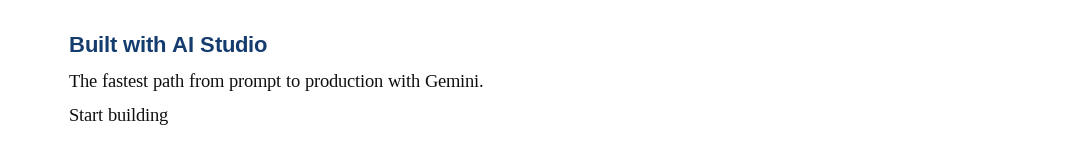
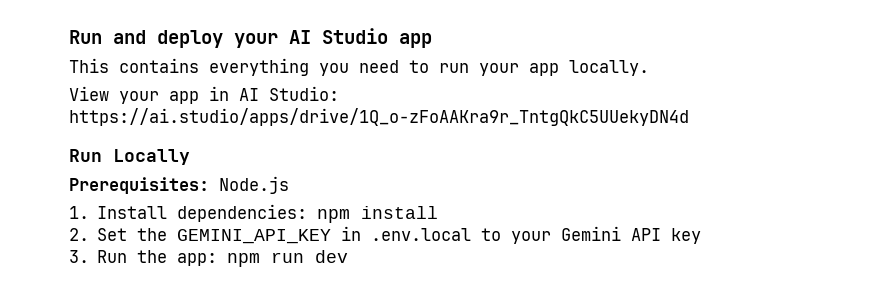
[69,36,267,52] [69,73,484,91] [69,108,168,125] Built with AI Studio // The fastest path from prompt to production with Gemini. // Start building -> [69,28,432,48] [69,58,649,76] [69,86,339,104] [69,108,689,126] [69,149,190,165] [69,176,289,194] [69,204,439,223] [69,226,702,244] [69,250,349,267] Run and deploy your AI Studio app // This contains everything you need to run your app locally. // View your app in AI Studio: https://ai.studio/apps/drive/1Q_o-zFoAAKra9r_TntgQkC5UUekyDN4d // Run Locally // Prerequisites: Node.js // 1. Install dependencies: npm install // 2. Set the GEMINI_API_KEY in .env.local to your Gemini API key // 3. Run the app: npm run dev

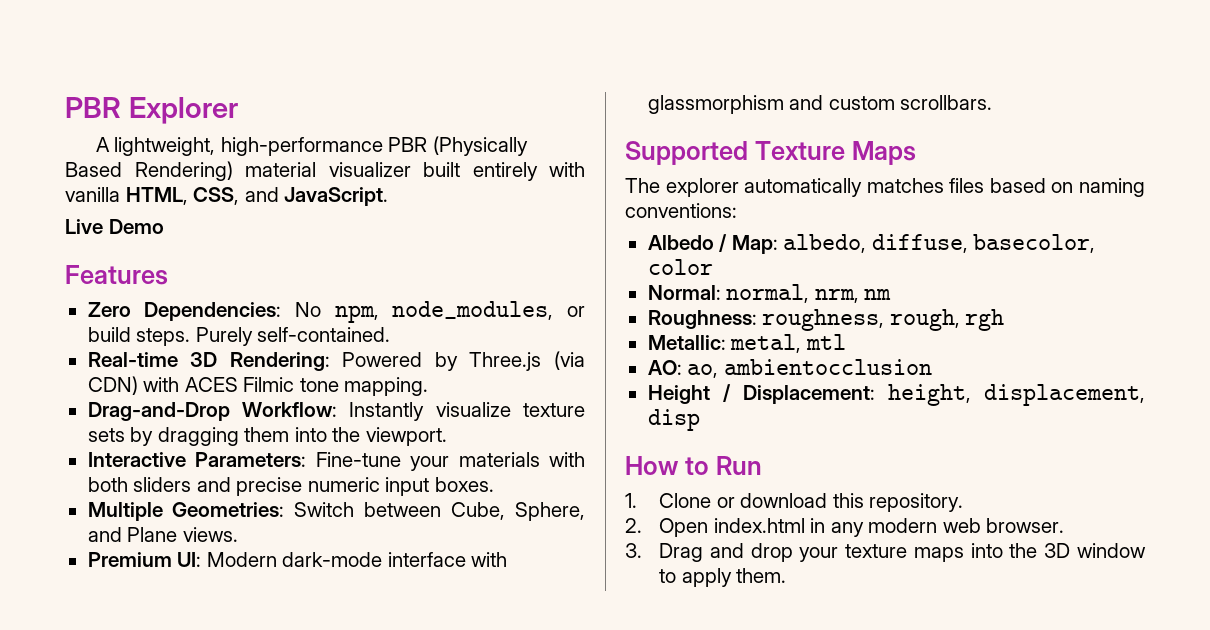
[69,28,432,48] [69,58,649,76] [69,86,339,104] [69,108,689,126] [69,149,190,165] [69,176,289,194] [69,204,439,223] [69,226,702,244] [69,250,349,267] Run and deploy your AI Studio app // This contains everything you need to run your app locally. // View your app in AI Studio: https://ai.studio/apps/drive/1Q_o-zFoAAKra9r_TntgQkC5UUekyDN4d // Run Locally // Prerequisites: Node.js // 1. Install dependencies: npm install // 2. Set the GEMINI_API_KEY in .env.local to your Gemini API key // 3. Run the app: npm run dev -> [65,97,238,124] [95,136,528,156] [65,161,585,181] [65,187,389,206] [65,219,164,234] [65,265,168,285] [87,301,585,323] [87,327,391,346] [87,351,585,371] [87,376,429,396] [87,402,585,421] [87,427,447,446] [87,452,585,471] [87,477,494,496] [87,502,585,521] [87,527,238,542] [87,552,508,567] [647,95,993,114] [625,141,916,165] [625,178,1145,197] [625,203,737,218] [647,234,1096,254] [647,259,713,275] [647,284,892,303] [647,309,1005,331] [647,334,846,353] [647,359,932,378] [647,384,1145,406] [647,409,700,431] [625,456,762,475] [625,493,964,512] [625,518,1065,537] [625,543,1146,562] [659,568,787,587] PBR Explorer // A lightweight, high-performance PBR (Physically Based Rendering) material visualizer built entirely with vanilla HTML, CSS, and JavaScript. // Live Demo // Features // Zero Dependencies: No npm, node_modules, or build steps. Purely self-contained. // Real-time 3D Rendering: Powered by Three.js (via CDN) with ACES Filmic tone mapping. // Drag-and-Drop Workflow: Instantly visualize texture sets by dragging them into the viewport. // Interactive Parameters: Fine-tune your materials with both sliders and precise numeric input boxes. // Multiple Geometries: Switch between Cube, Sphere, and Plane views. // Premium UI: Modern dark-mode interface with glassmorphism and custom scrollbars. // Supported Texture Maps // The explorer automatically matches files based on naming conventions: // Albedo / Map: albedo, diffuse, basecolor, color // Normal: normal, nrm, nm // Roughness: roughness, rough, rgh // Metallic: metal, mtl // AO: ao, ambientocclusion // Height / Displacement: height, displacement, disp // How to Run // 1. Clone or download this repository. // 2. Open index.html in any modern web browser. // 3. Drag and drop your texture maps into the 3D window to apply them.

